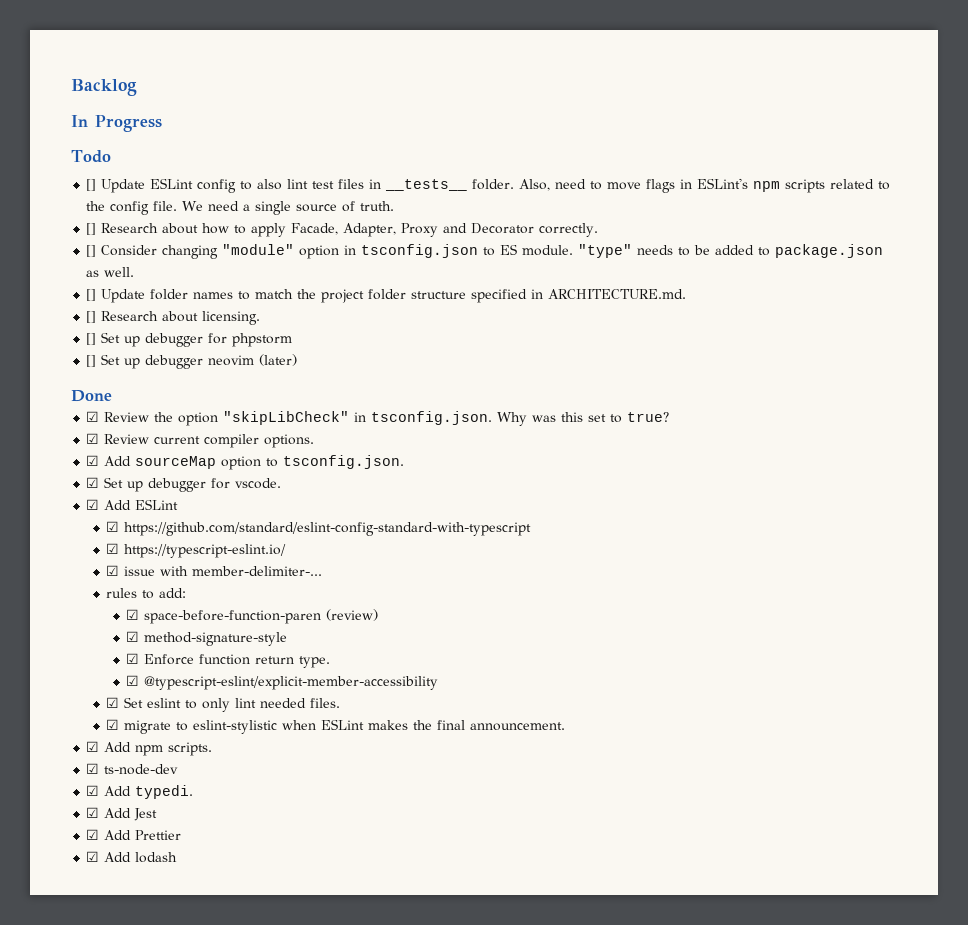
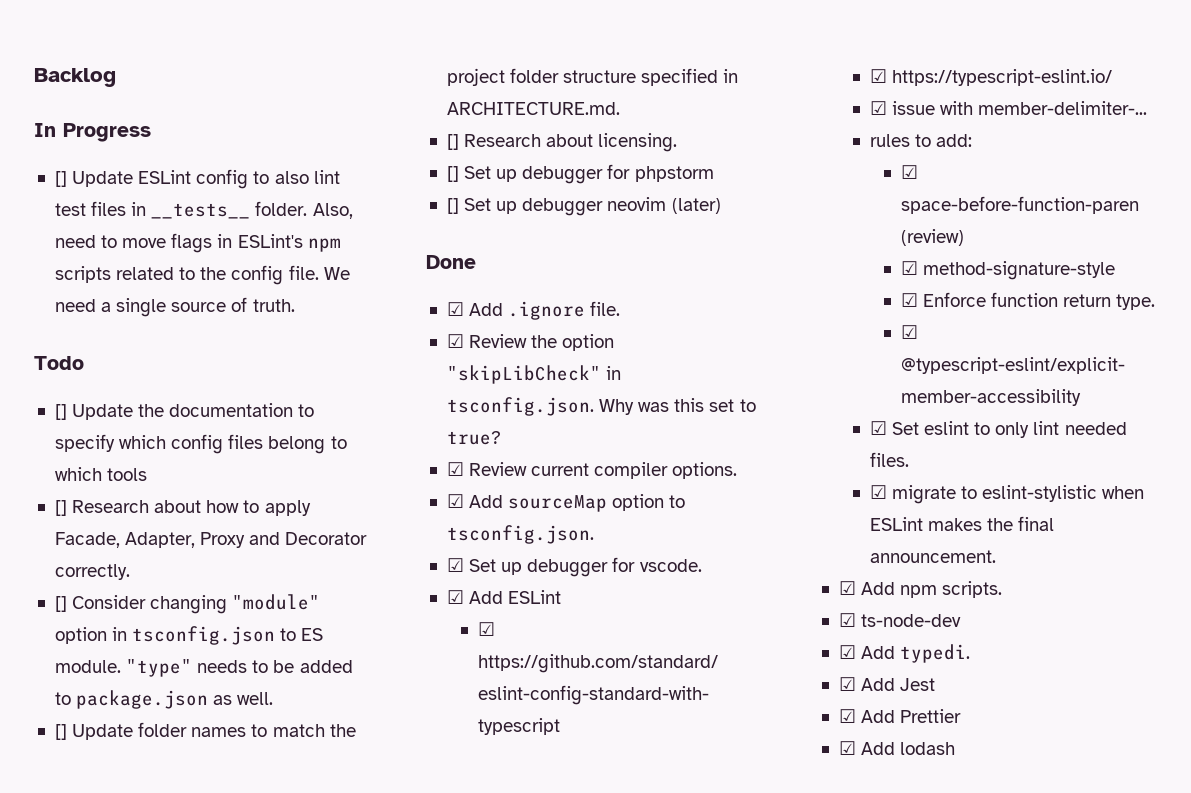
[71,150,111,163] // Todo -> (151, 132) none
(395, 206) none -> [34,356,84,370] [54,403,315,420] [54,434,347,454] [54,467,148,481] // Todo // [] Update the documentation to specify which config files belong to which tools
(112, 396) none -> [446,301,621,320] // ☑ Add .ignore file.

